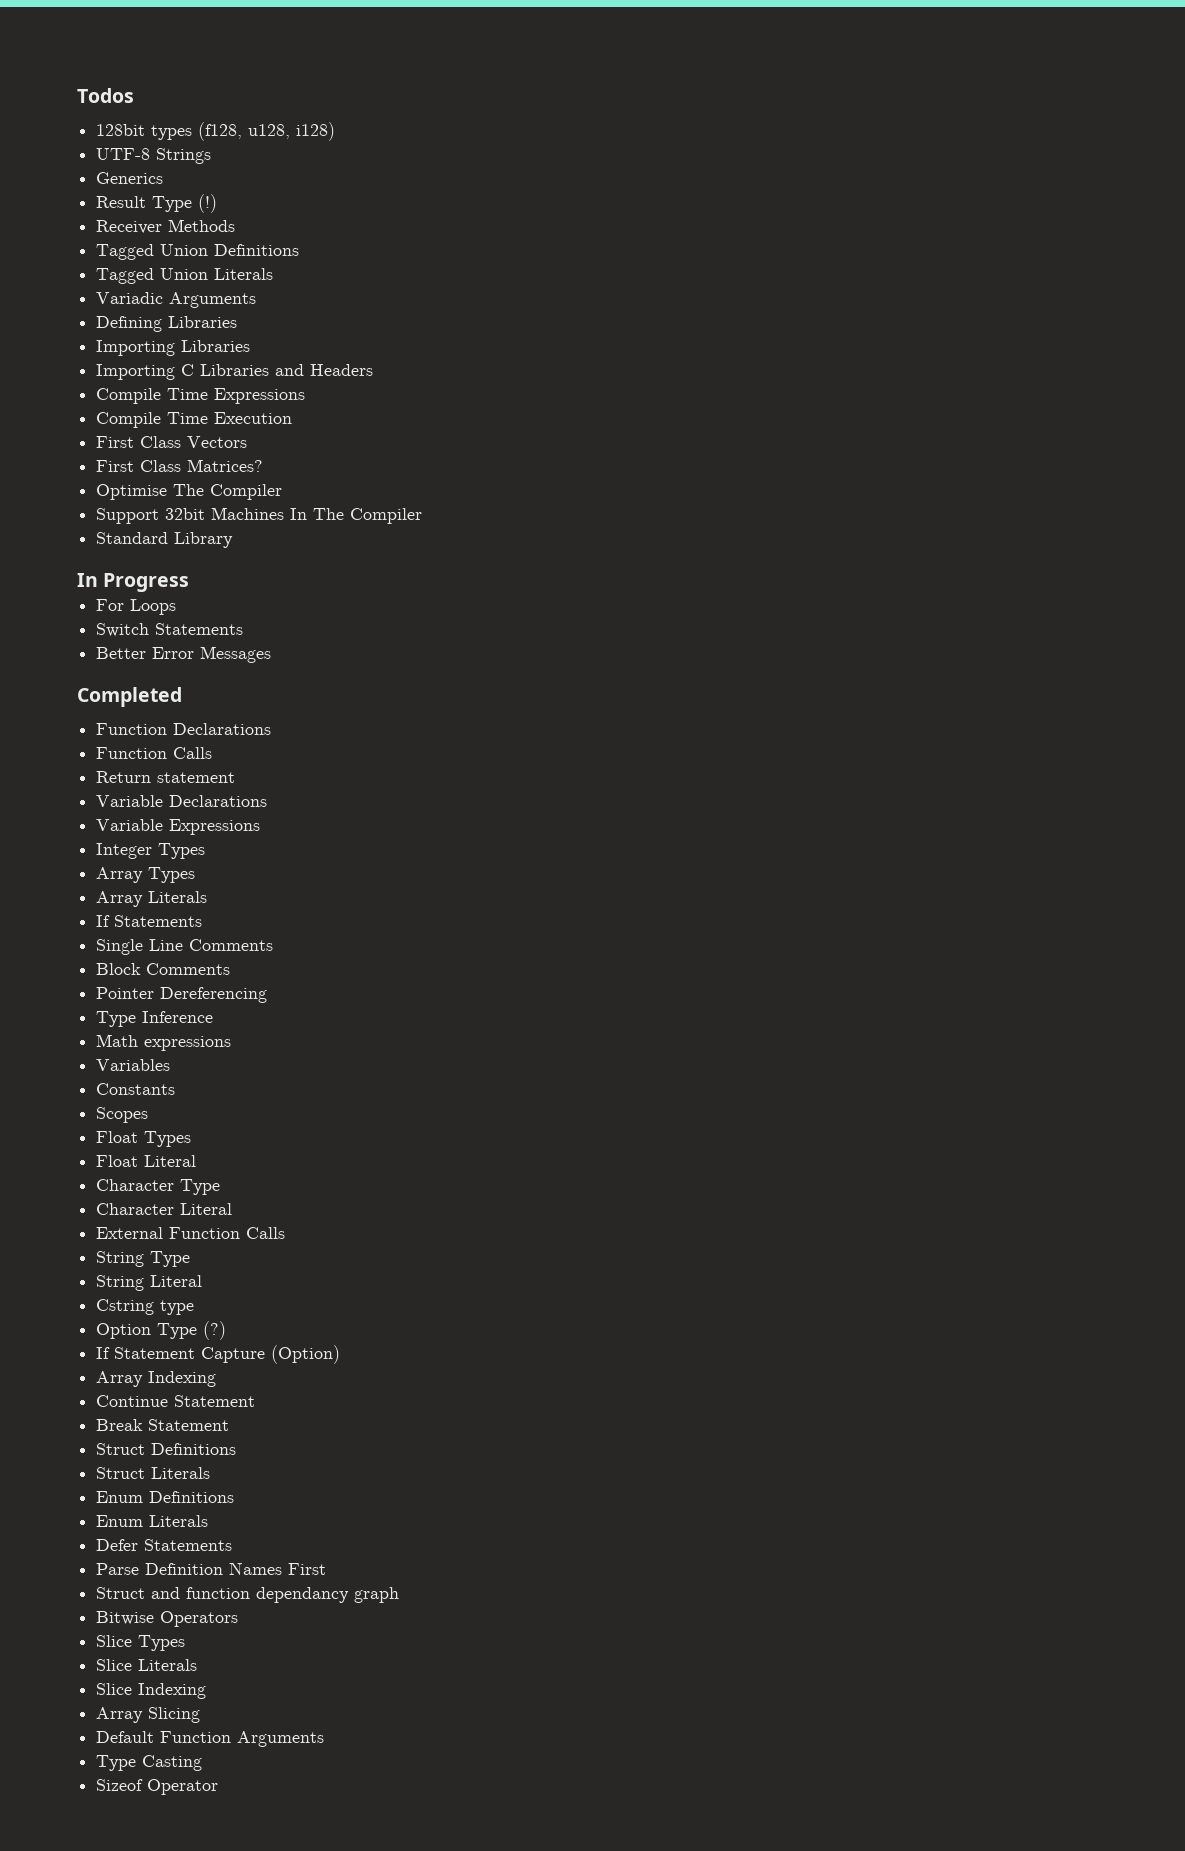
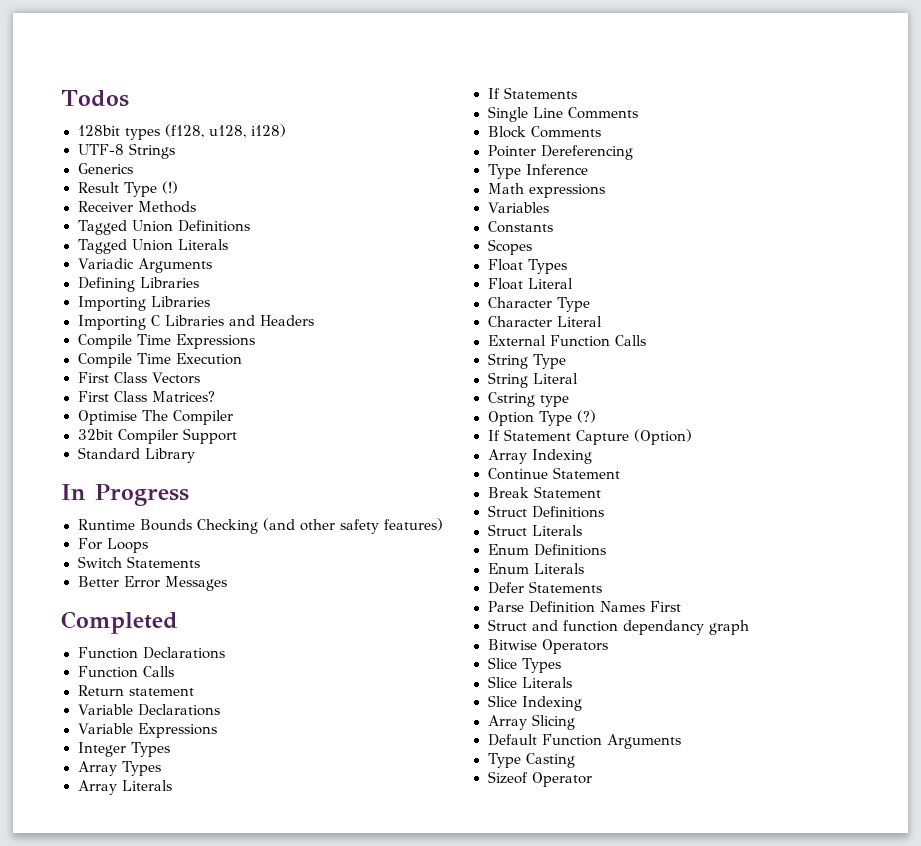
(283, 492) none -> [77,429,178,444] 32bit Compiler
[165,507,423,524] 32bit Machines In The Compiler -> (237, 436) none
(190, 582) none -> [77,518,443,534] // Runtime Bounds Checking (and other safety features)

